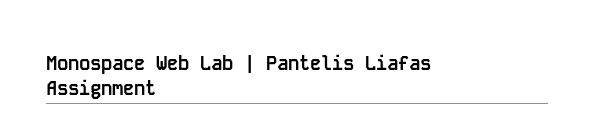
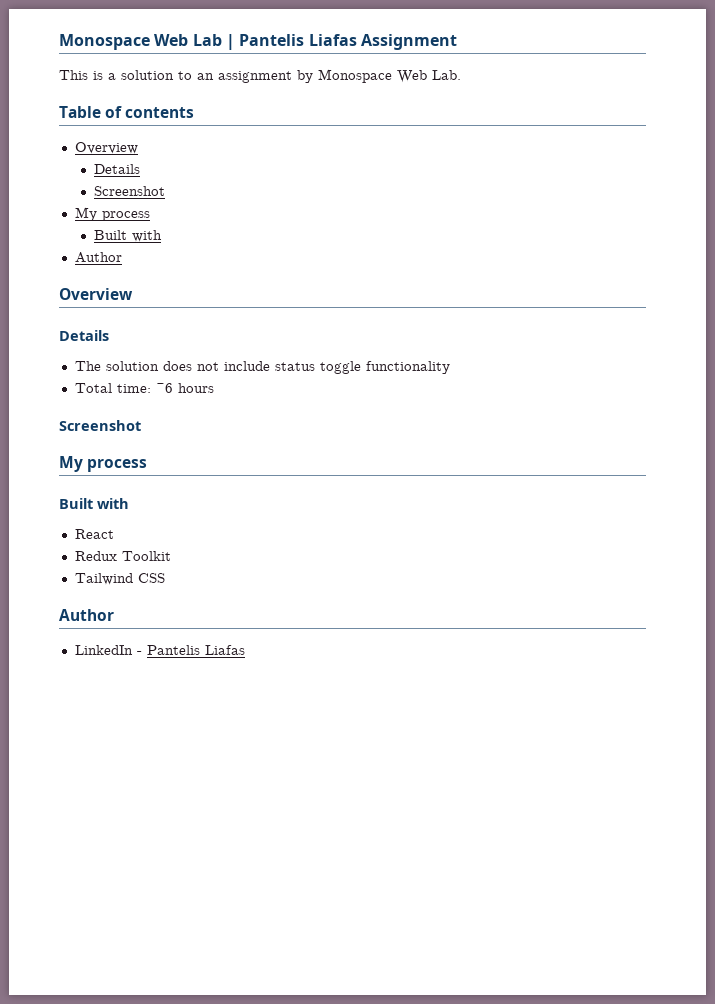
(156, 89) none -> [59,69,461,83] [59,106,195,118] [74,142,138,154] [93,164,140,174] [93,186,165,196] [74,207,150,221] [93,230,162,242] [74,252,122,263] [59,288,133,300] [59,330,109,341] [74,361,450,374] [74,383,214,393] [59,420,141,431] [59,456,148,472] [59,498,129,509] [74,529,114,539] [74,551,171,561] [74,573,165,585] [59,609,114,621] [74,645,245,655] // This is a solution to an assignment by Monospace Web Lab. // Table of contents // Overview // Details // Screenshot // My process // Built with // Author // Overview // Details // The solution does not include status toggle functionality // Total time: ~6 hours // Screenshot // My process // Built with // React // Redux Toolkit // Tailwind CSS // Author // LinkedIn - Pantelis Liafas

